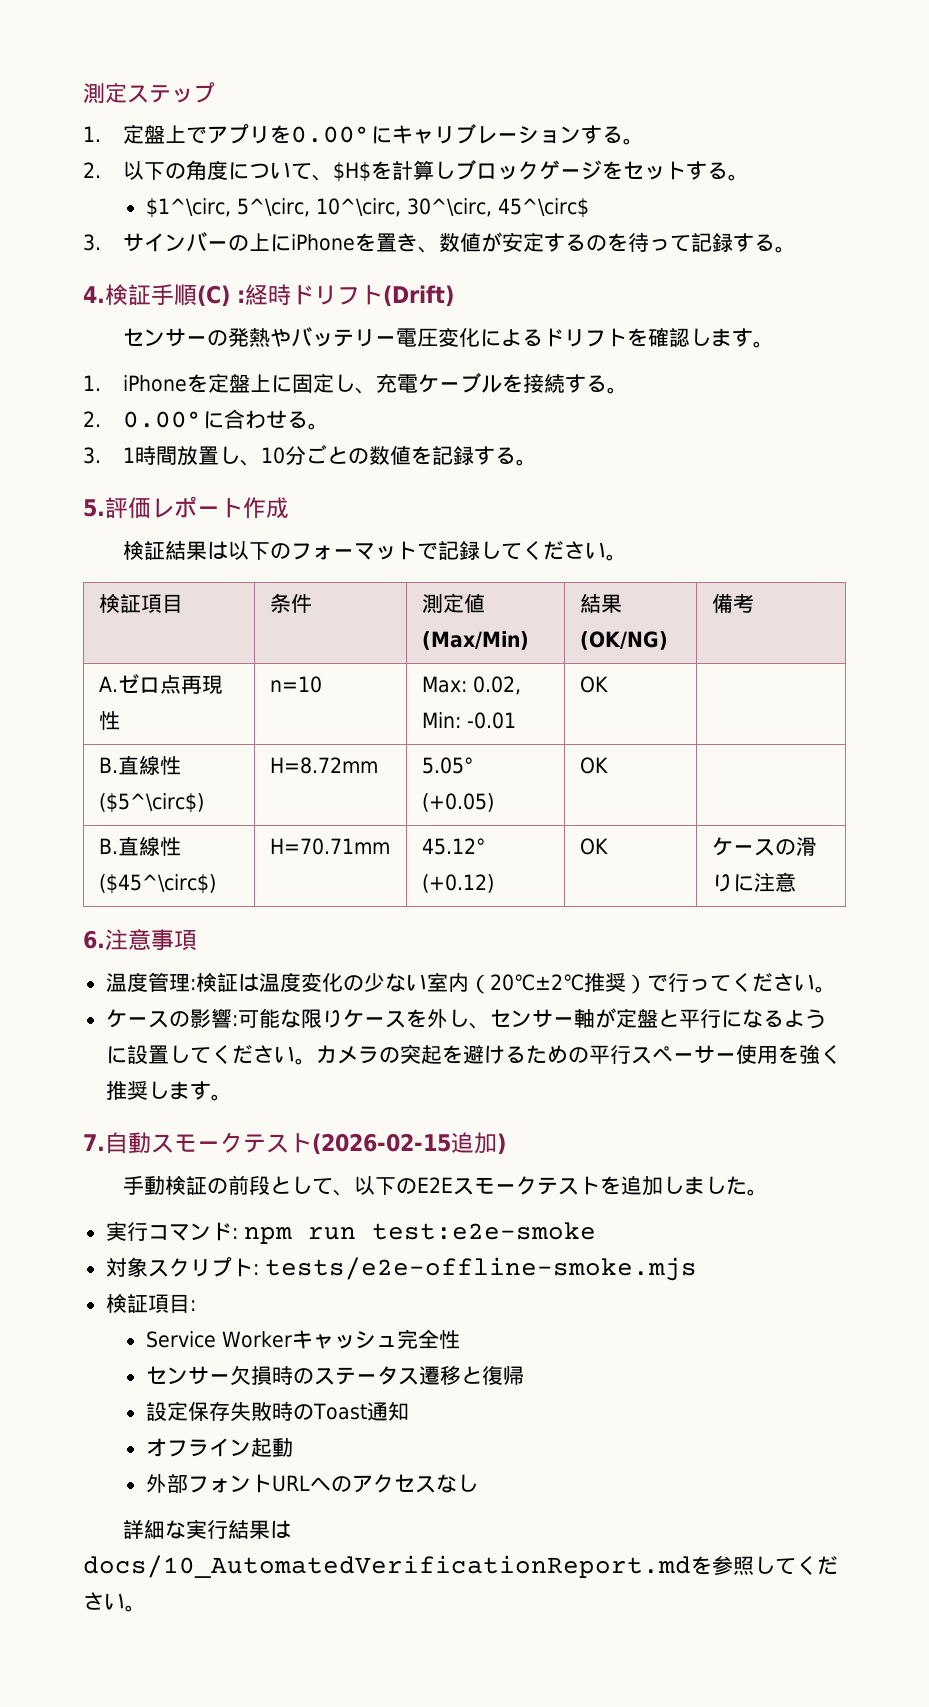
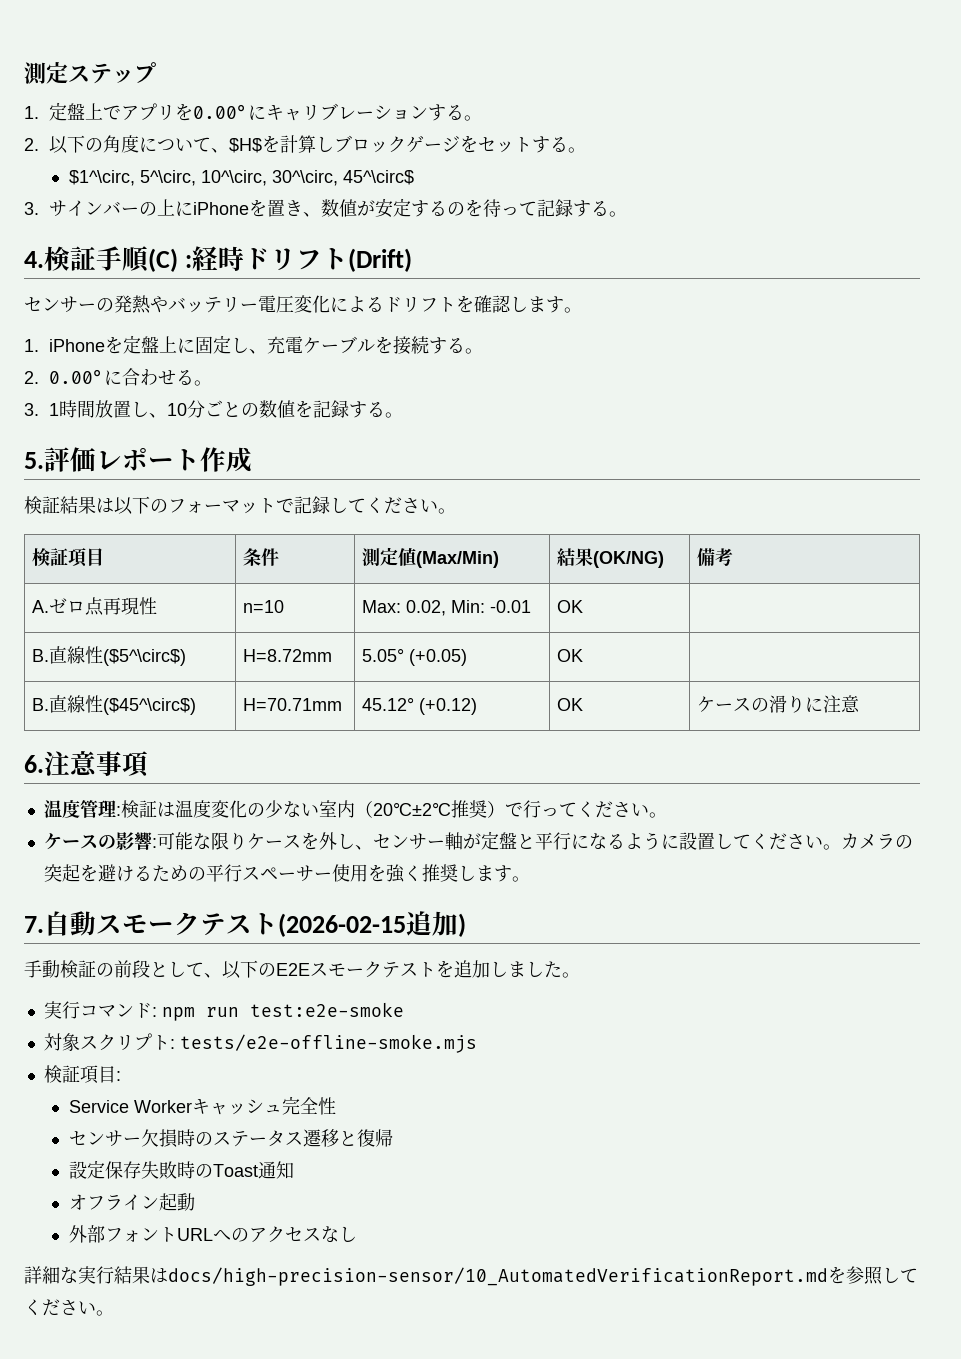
[83,1555,691,1578] docs/10_AutomatedVerificationReport.md -> [168,1267,828,1286] docs/high-precision-sensor/10_AutomatedVerificationReport.md

